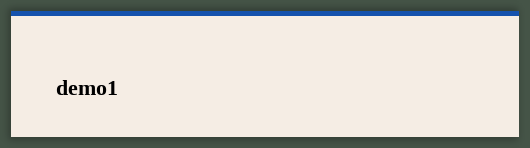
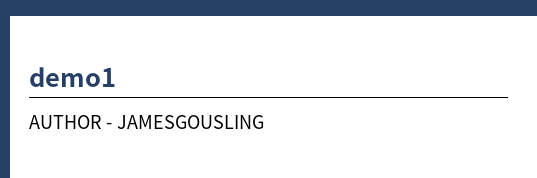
(118, 87) none -> [29,115,264,129] // AUTHOR - JAMESGOUSLING

